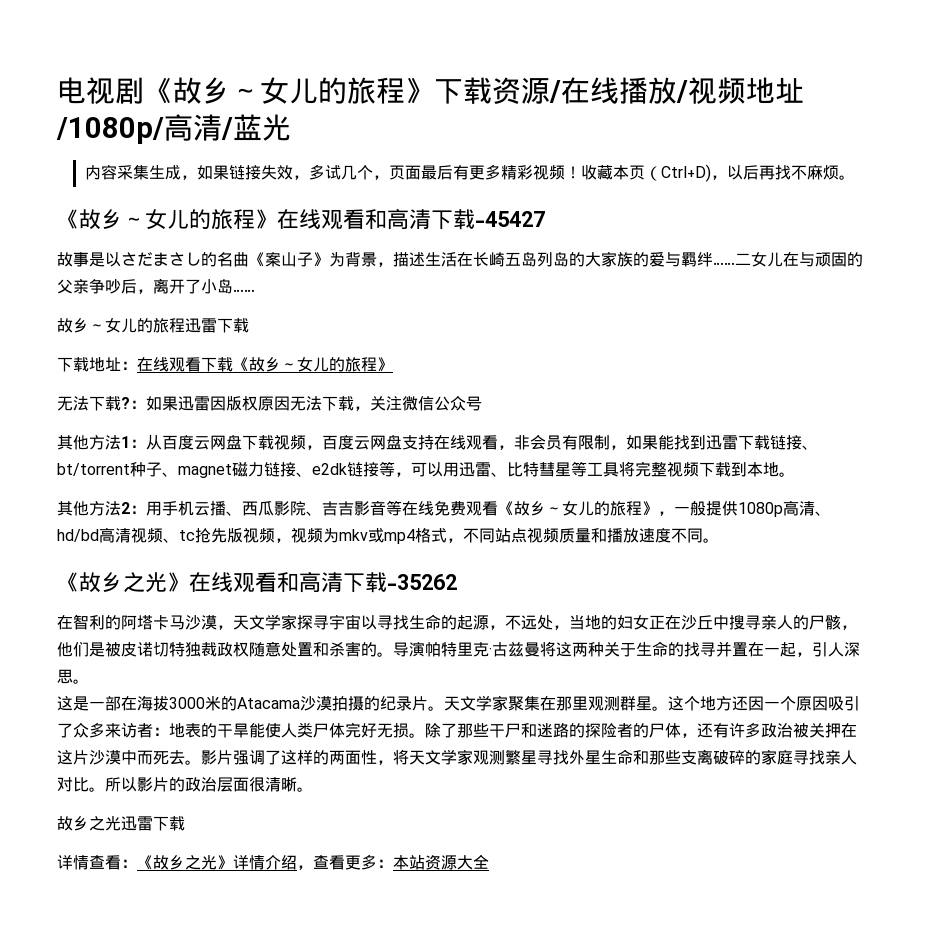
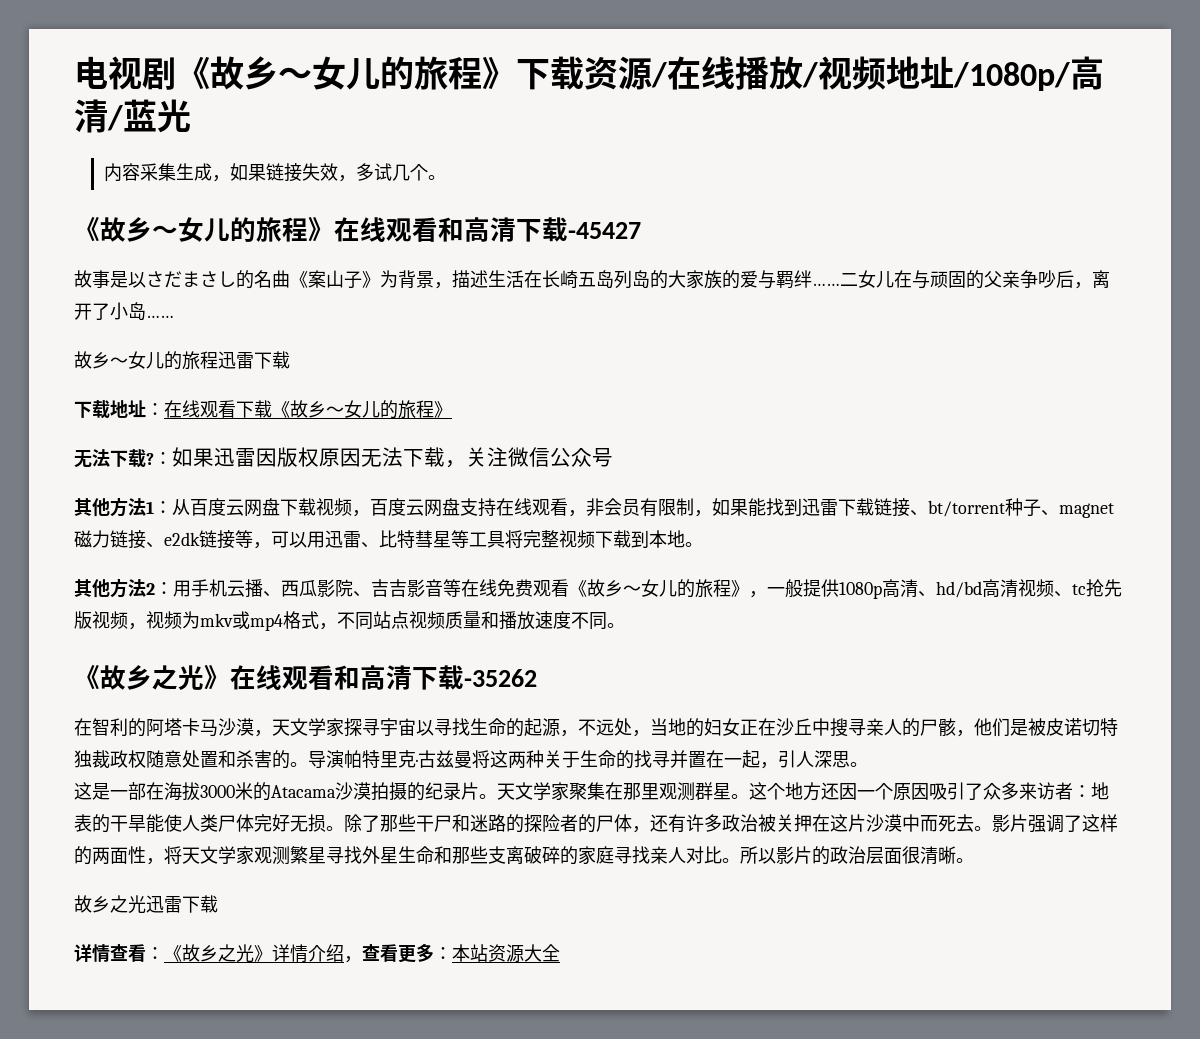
[372,164,839,182] ，页面最后有更多精彩视频！收藏本页（Ctrl+D)，以后再找不麻烦 -> (428, 172) none

